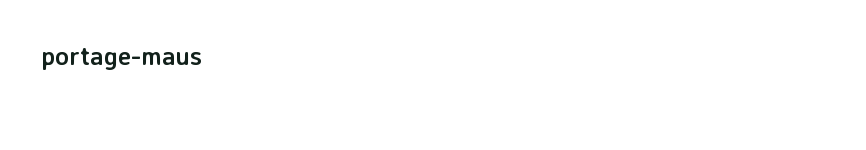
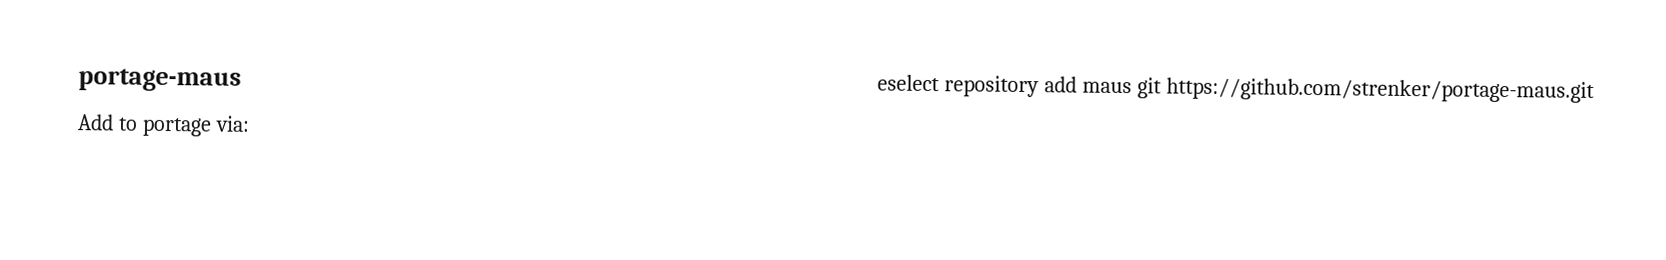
(202, 59) none -> [77,114,250,137] [877,74,1595,103] // Add to portage via: // eselect repository add maus git https://github.com/strenker/portage-maus.git

